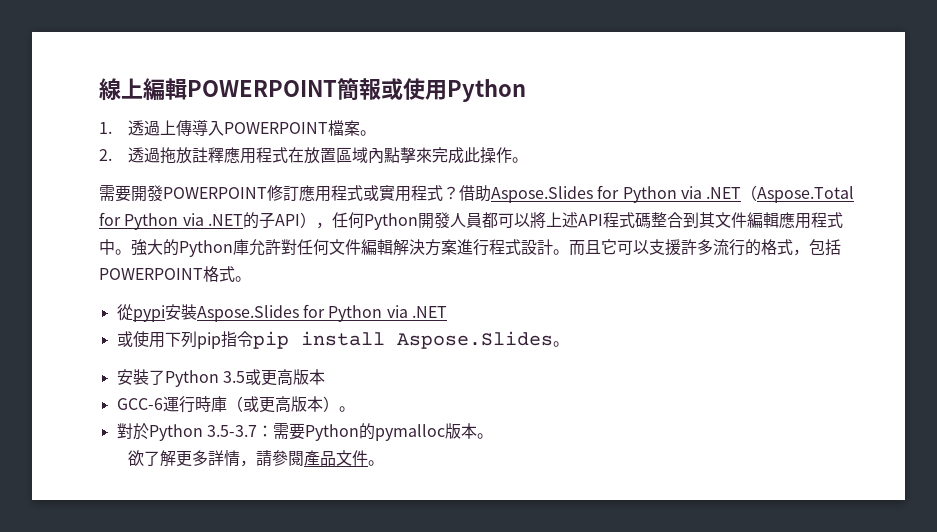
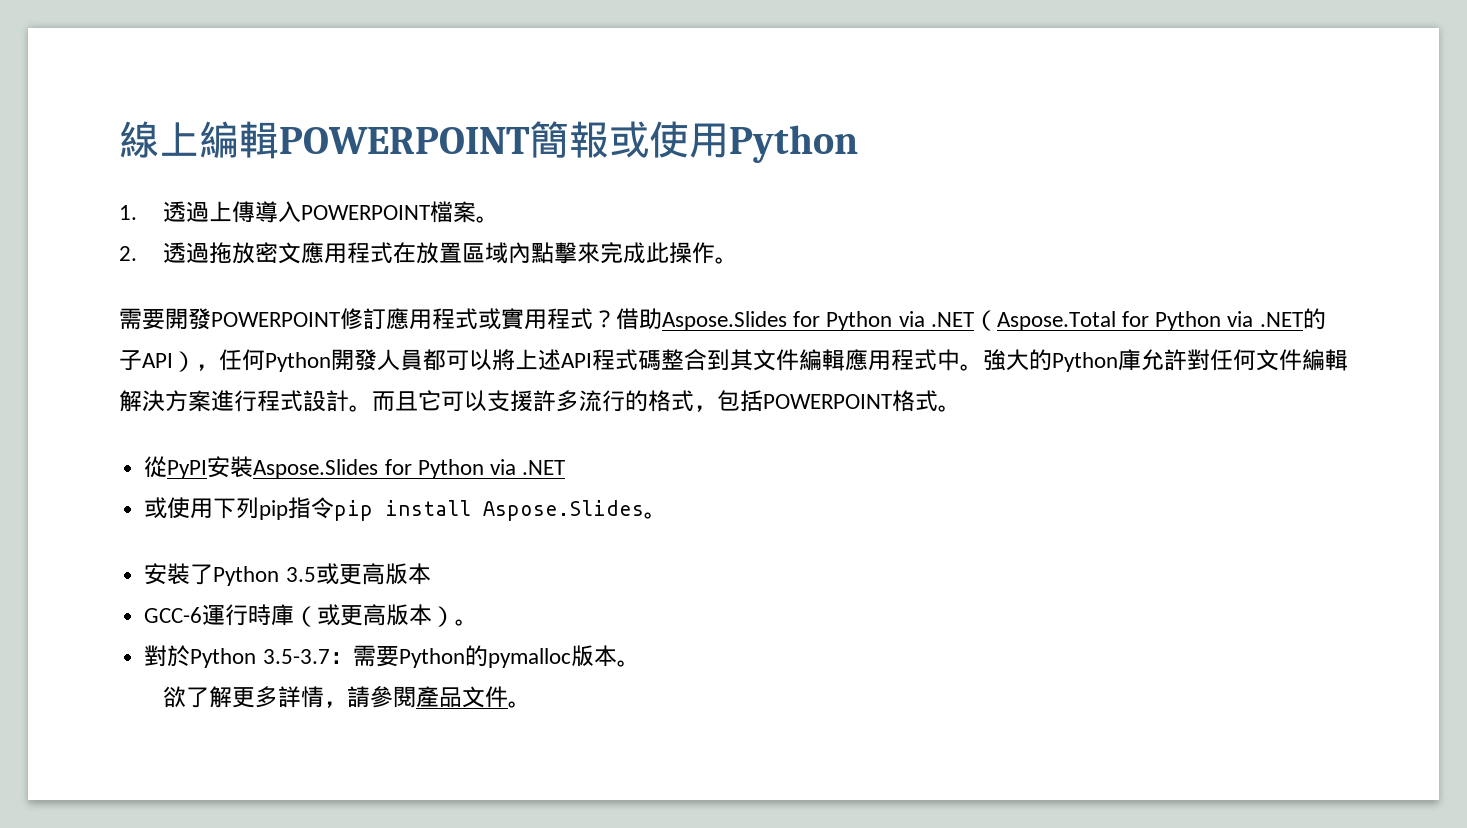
[191,147,224,163] 註釋 -> [254,242,301,264] 密文
[132,305,165,322] pypi -> [167,460,208,479] PyPI

